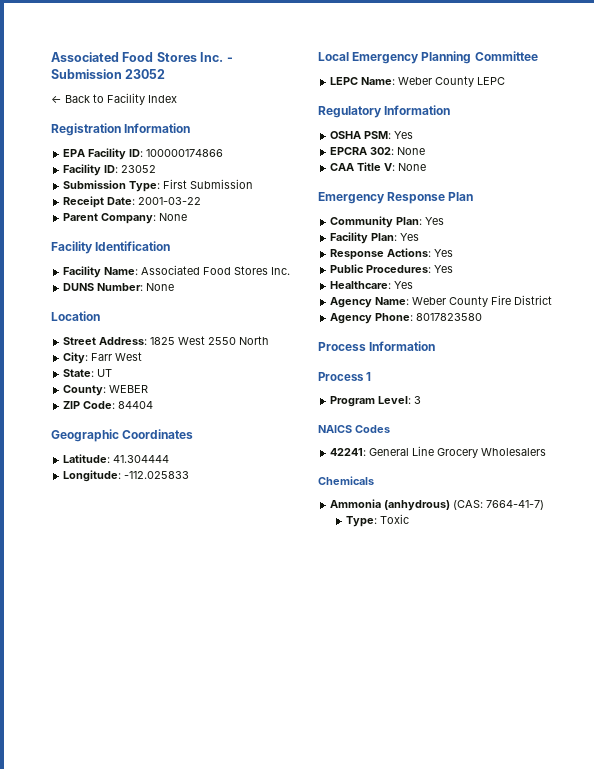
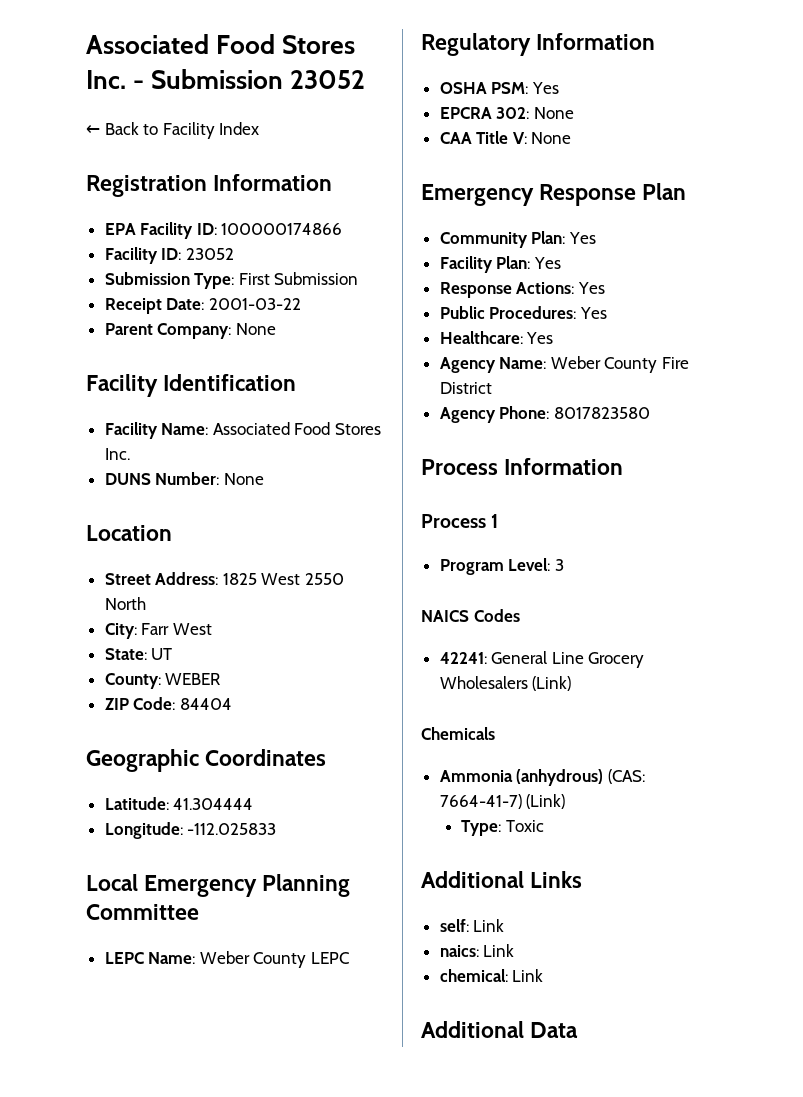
(547, 452) none -> [532,676,572,691] (Link)
(545, 505) none -> [526,794,566,809] (Link)
(409, 519) none -> [421,871,583,888] [439,919,505,932] [439,944,515,957] [439,969,544,982] [421,1021,579,1038] // Additional Links // self: Link // naics: Link // chemical: Link // Additional Data

